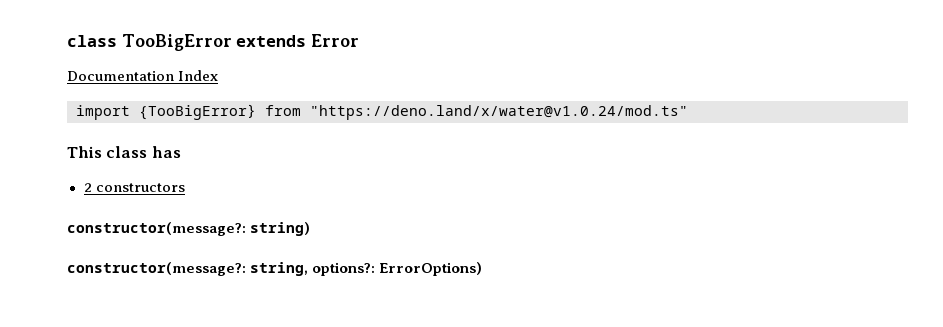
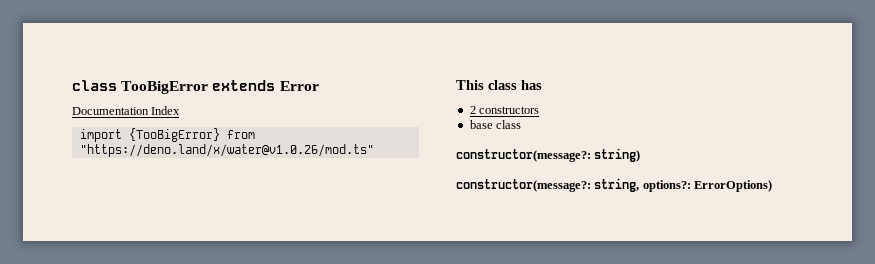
[310,105,688,120] "https://deno.land/x/water@v1.0.24/mod.ts" -> [79,144,374,157] "https://deno.land/x/water@v1.0.26/mod.ts"
(185, 187) none -> [469,120,522,129] // base class

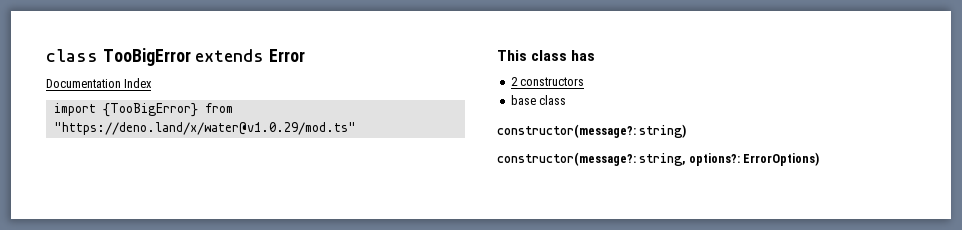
[79,144,374,157] "https://deno.land/x/water@v1.0.26/mod.ts" -> [53,122,356,135] "https://deno.land/x/water@v1.0.29/mod.ts"

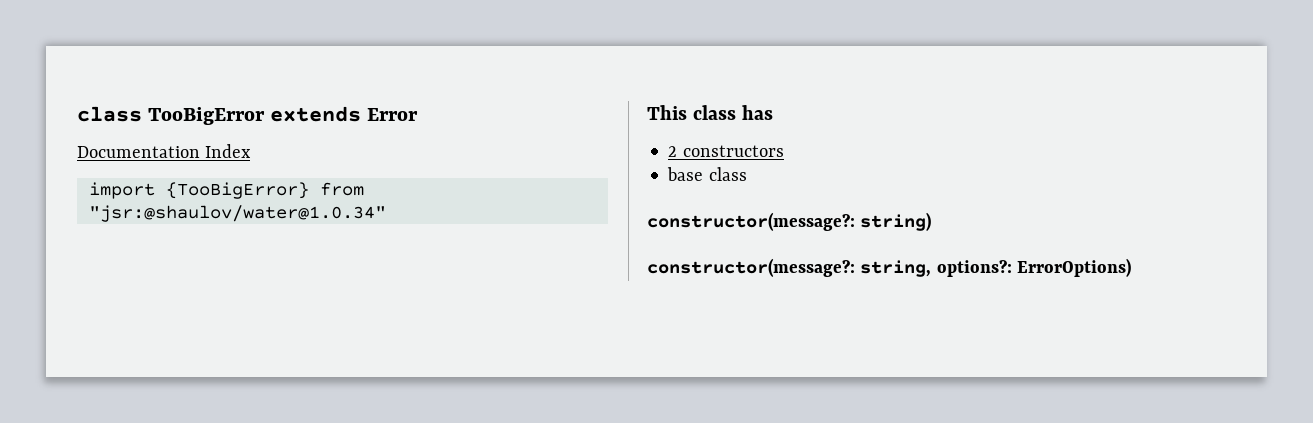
[53,122,356,135] "https://deno.land/x/water@v1.0.29/mod.ts" -> [88,205,386,222] "jsr:@shaulov/water@1.0.34"

